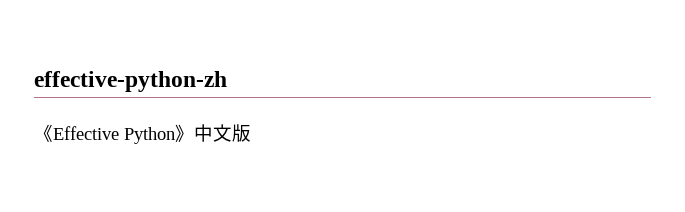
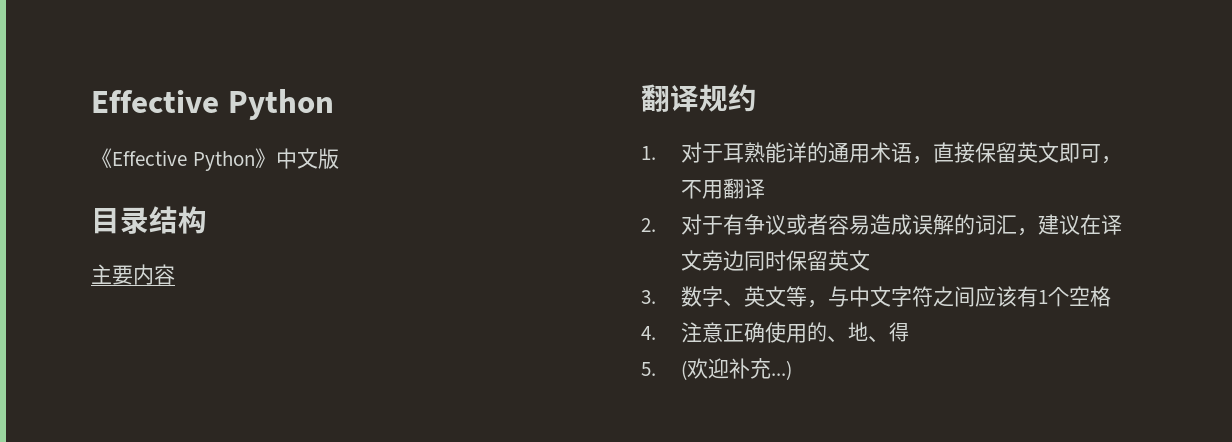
[34,71,227,92] effective-python-zh -> [91,89,334,120] Effective Python
(251, 133) none -> [91,206,207,234] [91,264,175,285] [641,84,757,112] [641,142,1122,164] [680,178,765,199] [641,214,1122,236] [680,250,870,271] [641,286,1111,308] [641,322,909,343] [641,358,792,380] // 目录结构 // 主要内容 // 翻译规约 // 1.对于耳熟能详的通用术语，直接保留英文即可，不用翻译 // 2.对于有争议或者容易造成误解的词汇，建议在译文旁边同时保留英文 // 3.数字、英文等，与中文字符之间应该有1个空格 // 4.注意正确使用的、地、得 // 5. (欢迎补充...)

